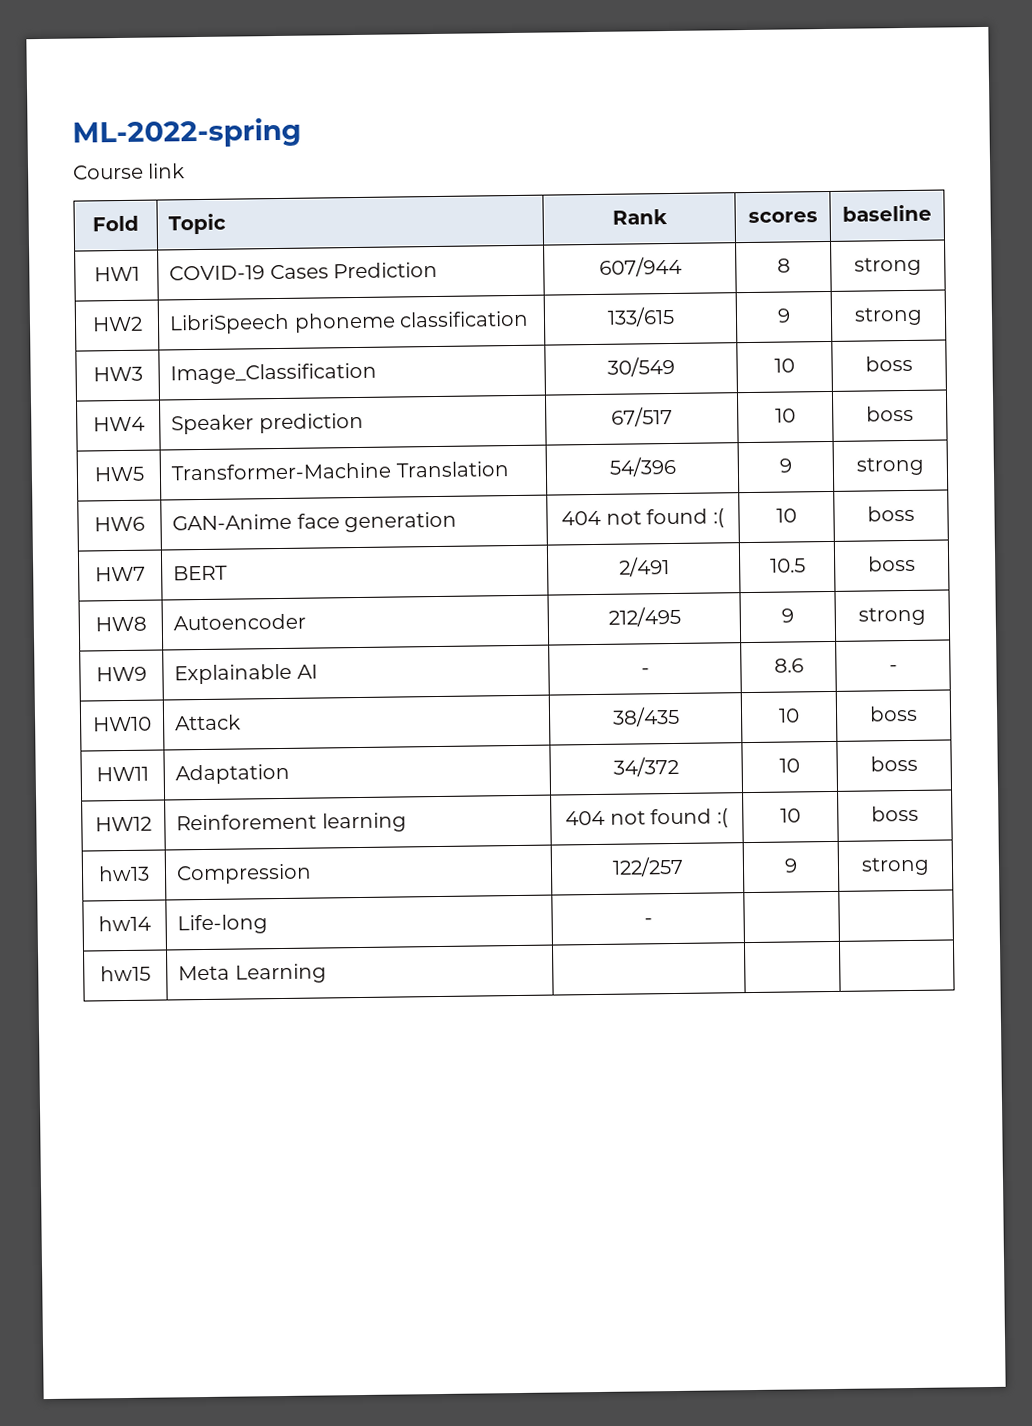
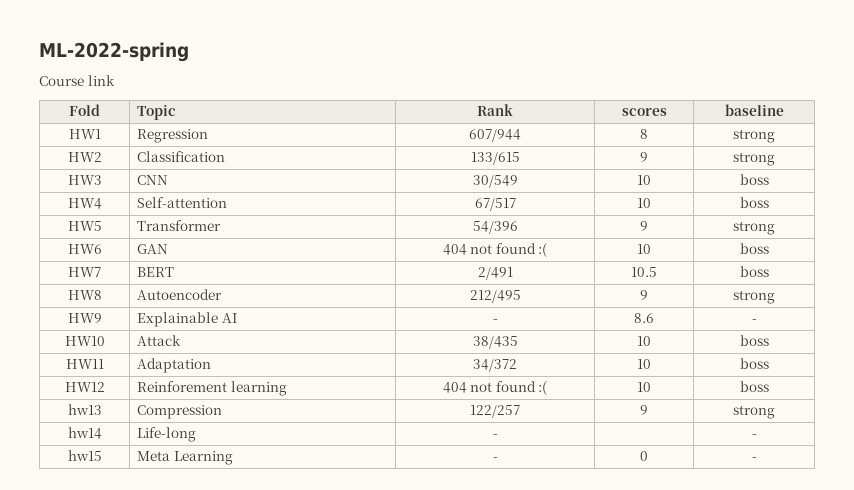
[169,261,439,281] COVID-19 Cases Prediction -> [137,129,209,143] Regression
[169,310,530,335] LibriSpeech phoneme classification -> [137,151,226,162] Classification
[170,362,378,385] Image_Classification -> [137,175,169,185] CNN
[171,412,364,435] Speaker prediction -> [137,197,228,208] Self-attention
[171,461,509,481] Transformer-Machine Translation -> [137,220,222,231] Transformer
[172,511,458,533] GAN-Anime face generation -> [137,244,169,254] GAN
(653, 921) none -> [751,434,757,438] -
(327, 973) | | -> [492,457,498,461] [640,451,648,461] [751,457,757,461] - | 0 | -

